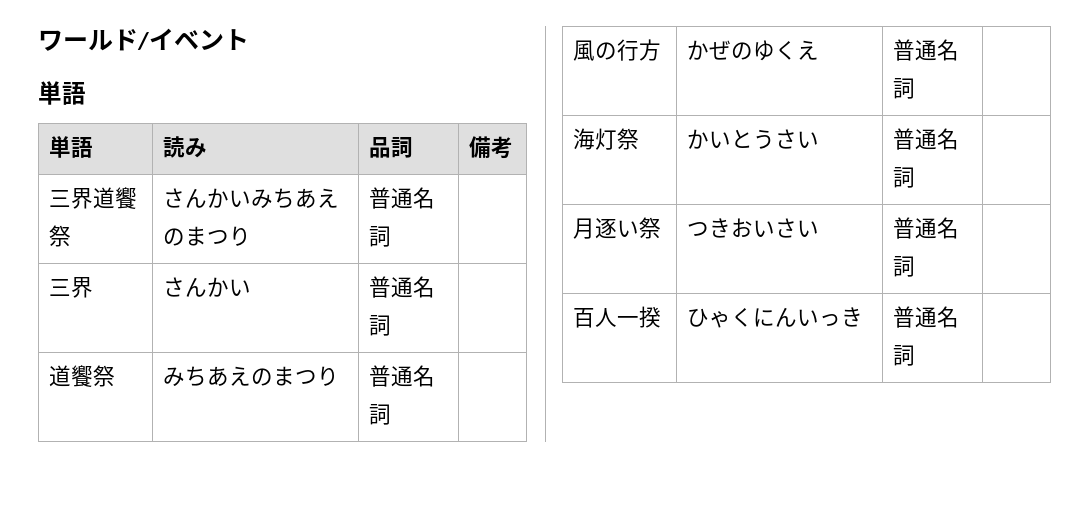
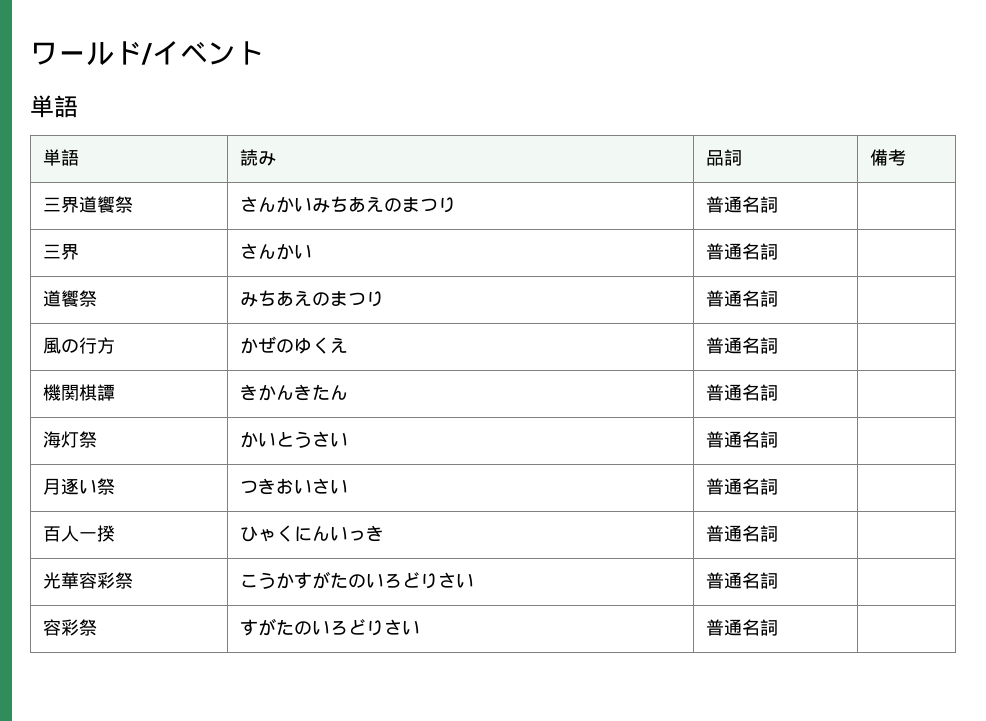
(916, 88) none -> [43,384,116,401] [240,384,349,401] [706,384,779,401] // 機関棋譚 | きかんきたん | 普通名詞 |
(916, 355) none -> [43,572,134,589] [240,571,475,589] [706,572,779,589] [43,619,98,636] [240,618,421,636] [706,619,779,636] // 光華容彩祭 | こうかすがたのいろどりさい | 普通名詞 | // 容彩祭 | すがたのいろどりさい | 普通名詞 |

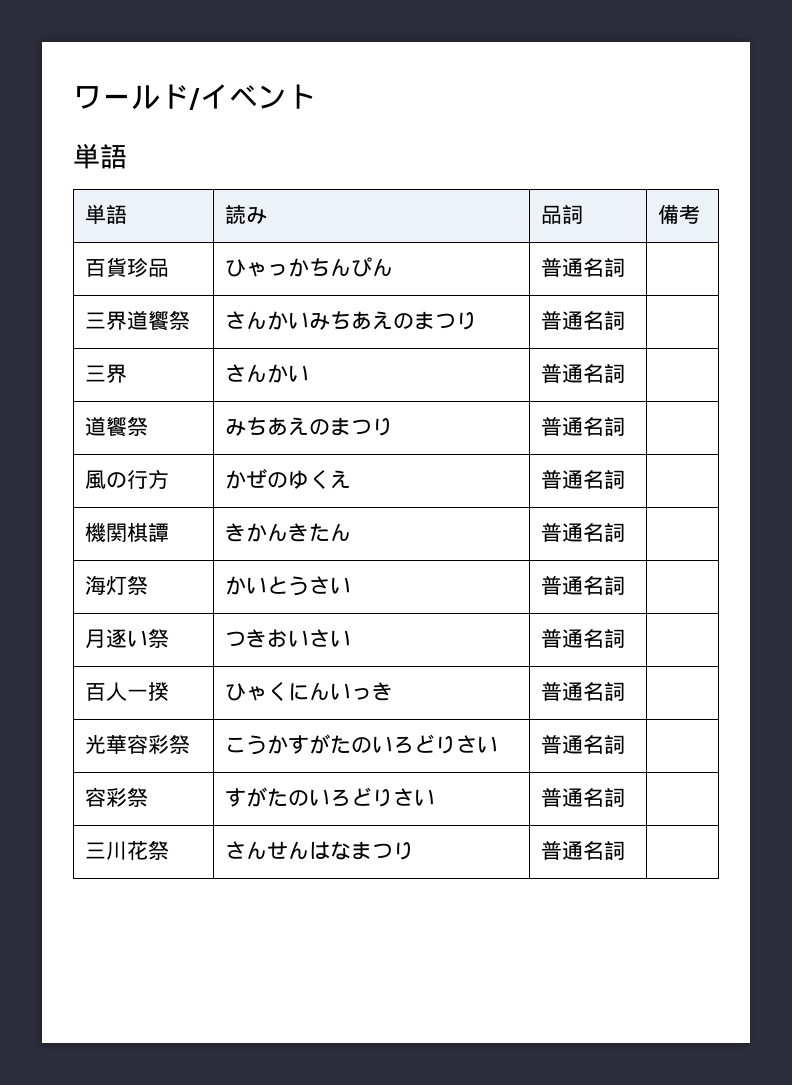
(907, 157) none -> [84,257,169,277] [224,257,393,277] [540,258,625,277] // 百貨珍品 | ひゃっかちんぴん | 普通名詞 |
(779, 627) none -> [84,840,169,860] [224,841,414,860] [540,841,625,860] // 三川花祭 | さんせんはなまつり | 普通名詞 |

